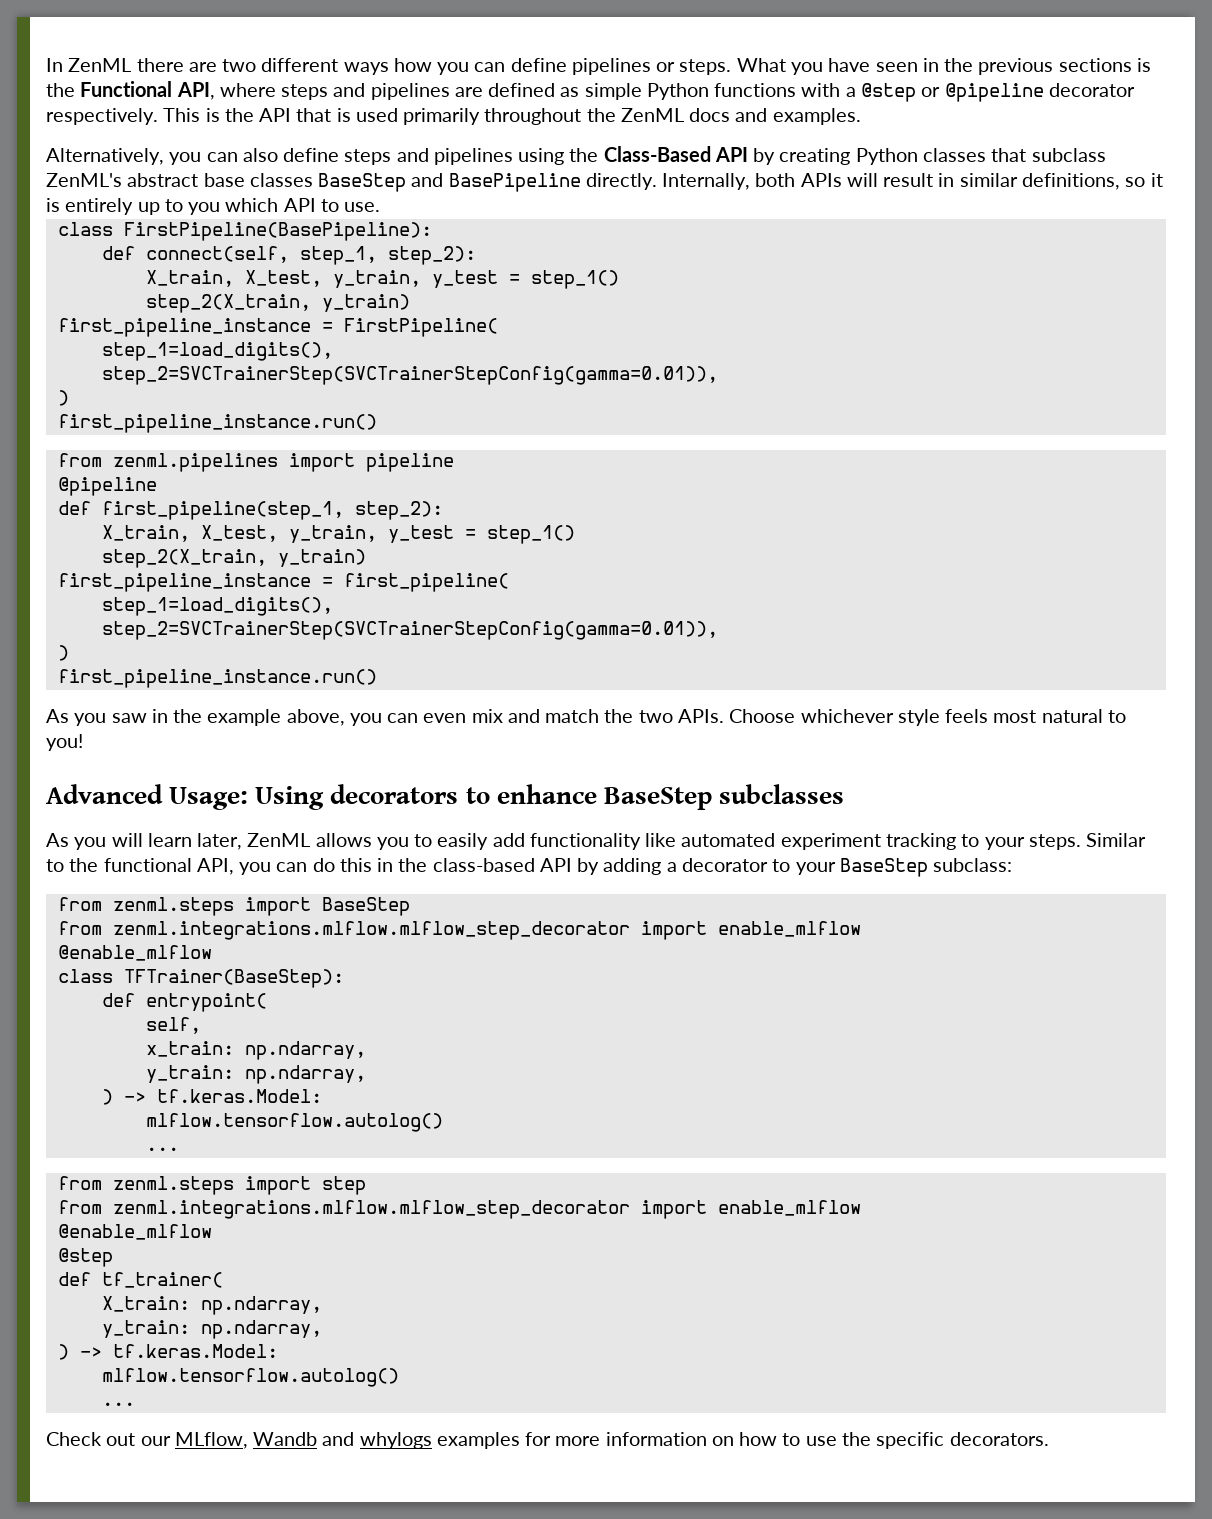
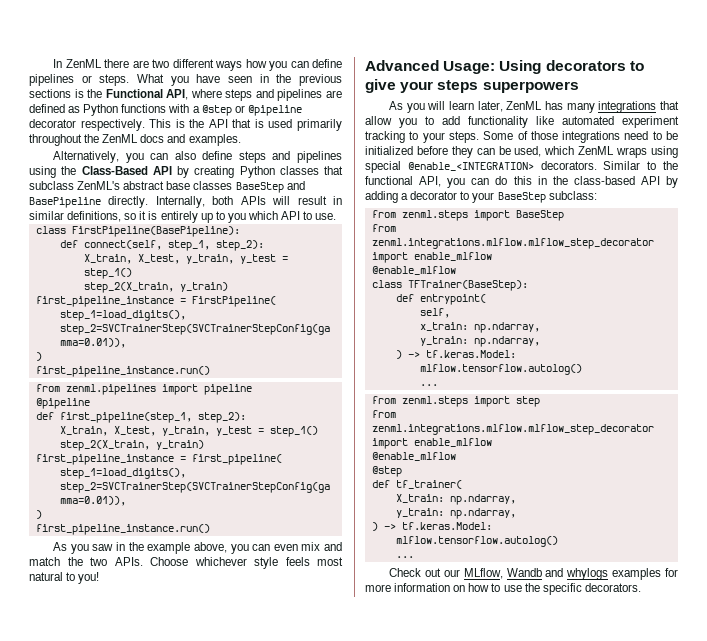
[584,83,642,100] simple -> (81, 109) none
[496,784,845,810] enhance BaseStep subclasses -> [365,79,579,93] give your steps superpowers
[315,833,372,847] allows -> [545,101,679,113] [365,116,392,125] has many integrations that allow
[437,833,489,850] easily -> (434, 120) none
(1081, 842) none -> [483,131,678,143] [365,146,678,158] [365,161,597,173] Some of those integrations need to be initialized before they can be used, which ZenML wraps using special @enable_<INTEGRATION> decorators.

